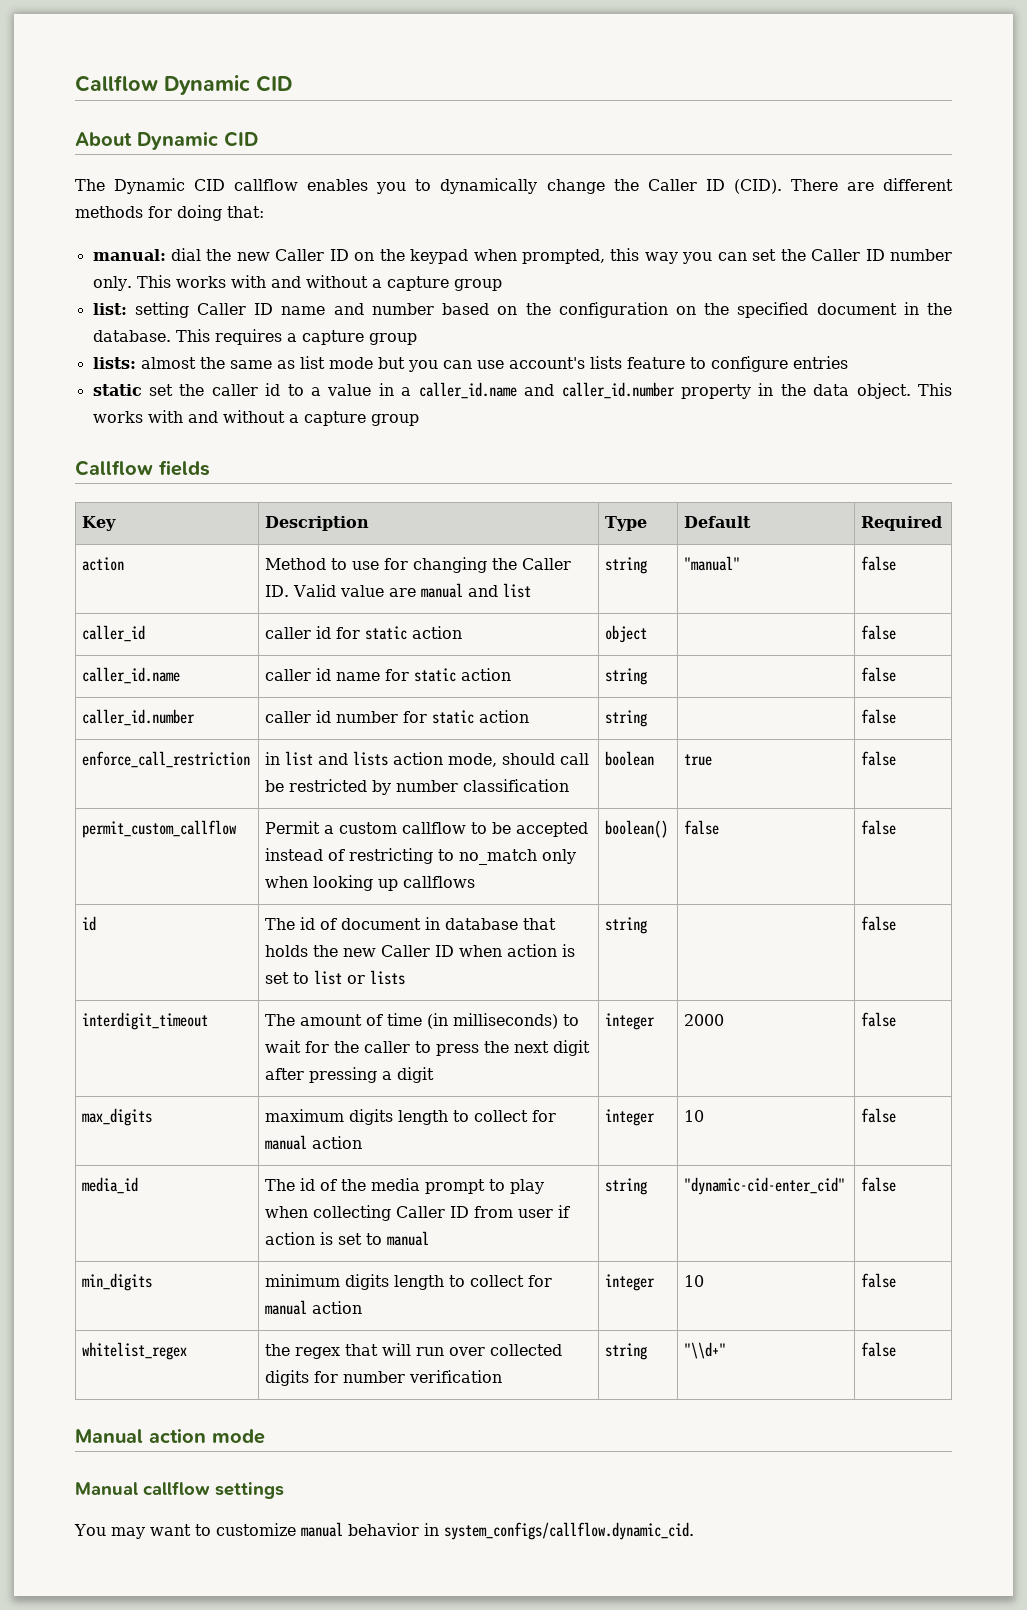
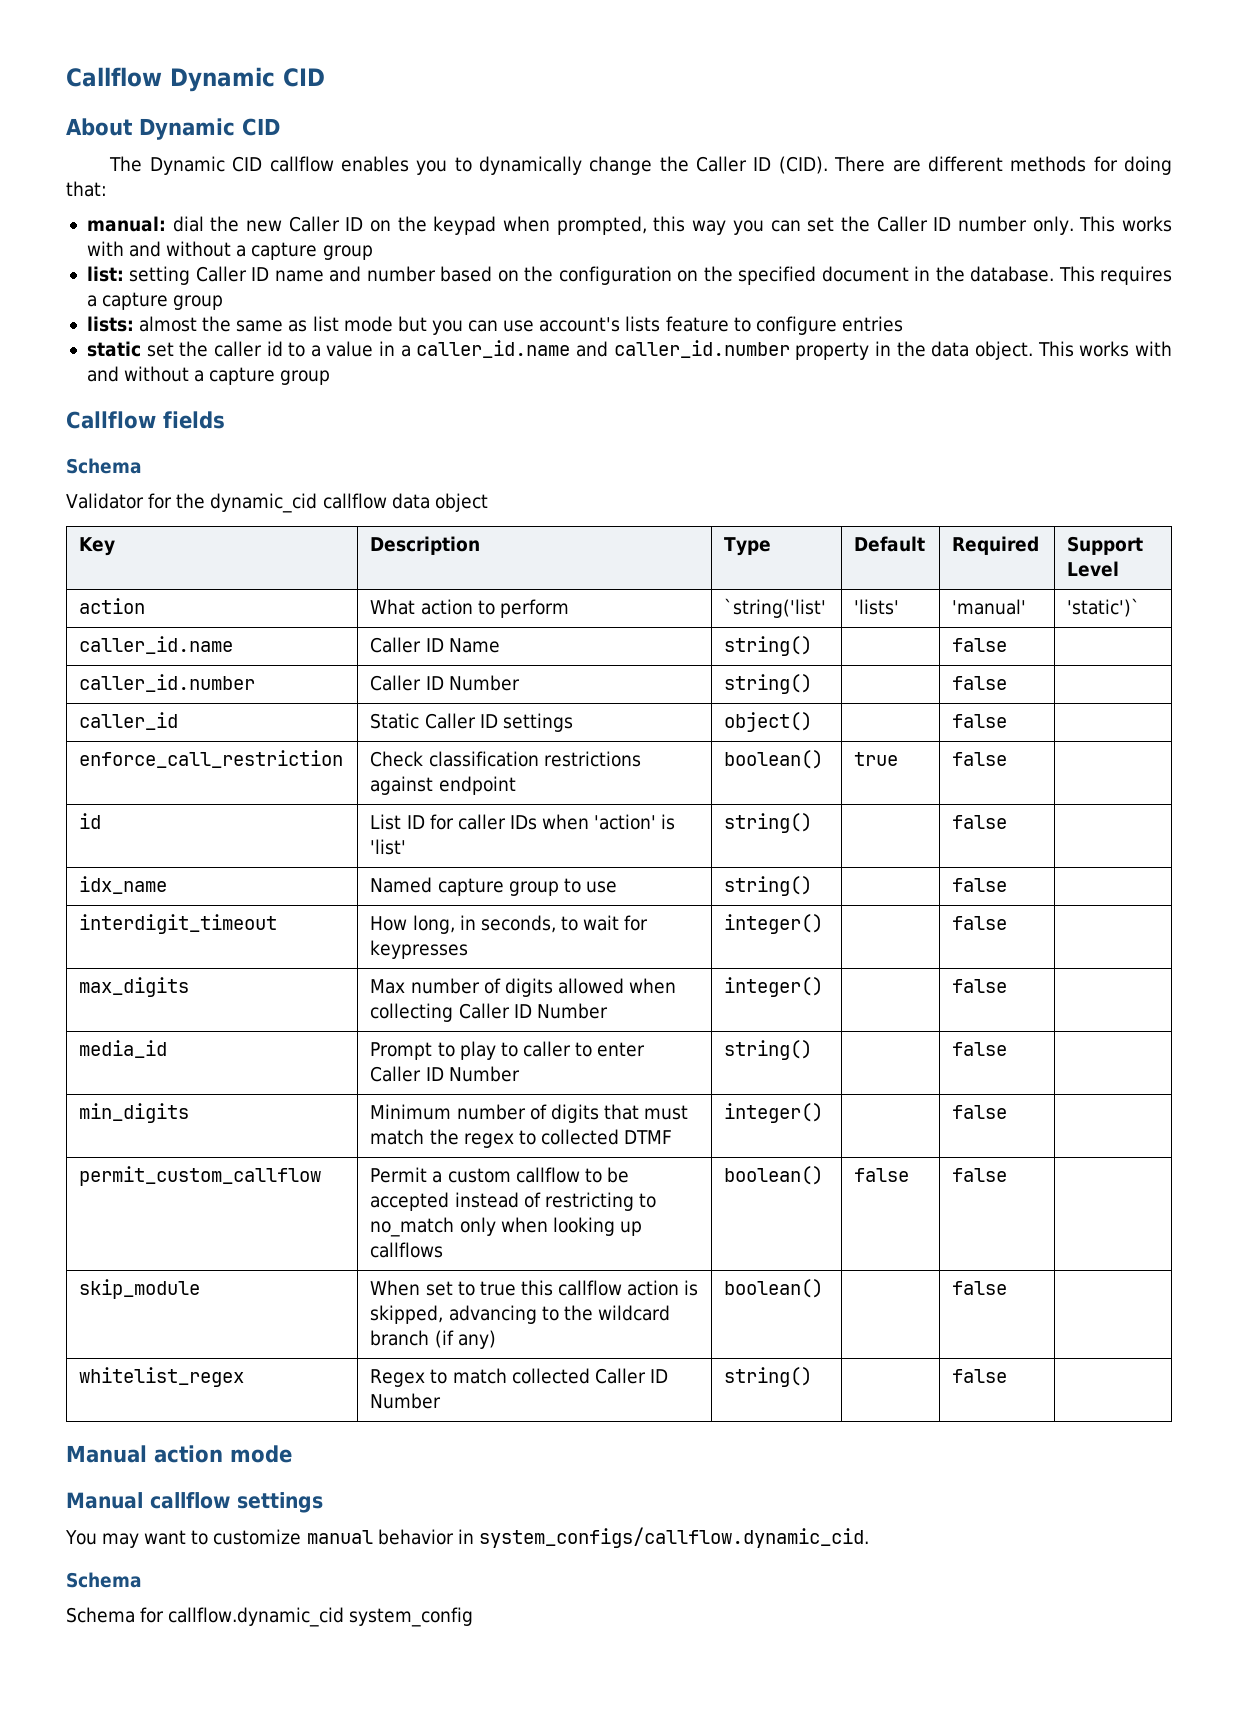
(210, 468) none -> [66,458,142,474] [66,493,488,513] // Schema // Validator for the dynamic_cid callflow data object
[82,557,125,571] [265,557,572,573] [265,583,532,598] [605,557,648,574] [684,556,741,571] [861,556,897,571] [82,625,146,642] [265,626,463,640] [605,625,648,643] [861,625,897,640] [82,667,181,684] [265,668,512,682] [605,668,648,685] [861,667,897,682] [82,709,196,726] [265,710,530,724] [605,710,648,727] [861,709,897,724] [82,751,251,768] [265,751,590,767] [265,779,570,795] [605,751,655,766] [684,754,713,766] [861,751,897,766] // action | Method to use for changing the Caller ID. Valid value are manual and list | string | "manual" | false // caller_id | caller id for static action | object | | false // caller_id.name | caller id name for static action | string | | false // caller_id.number | caller id number for static action | string | | false // enforce_call_restriction | in list and lists action mode, should call be restricted by number classification | boolean | true | false -> [1067,536,1144,555] [1067,561,1120,577] [79,598,146,614] [370,599,569,618] [724,598,827,618] [854,599,900,615] [952,599,1027,615] [1067,598,1141,617] [79,636,234,654] [370,637,500,653] [724,636,813,656] [952,638,1008,652] [79,674,256,692] [370,675,520,691] [724,674,813,694] [952,676,1008,690] [79,712,179,730] [370,713,573,732] [724,712,813,732] [952,714,1008,728] [79,750,344,768] [370,751,641,767] [370,776,516,795] [724,750,824,769] [854,752,899,766] [952,752,1008,766] [79,813,102,829] [370,814,676,830] [370,839,407,855] [724,813,813,833] [952,815,1008,829] [79,876,168,894] [370,877,617,896] [724,876,813,896] [952,878,1008,892] [79,914,278,934] [370,915,649,934] [370,940,469,959] [724,914,824,934] [952,916,1008,930] [79,977,190,997] [370,978,677,997] [370,1003,608,1022] [724,977,824,997] [952,979,1008,993] [79,1040,168,1058] [370,1041,646,1060] [370,1066,520,1082] [724,1040,813,1060] [952,1042,1008,1056] [79,1103,190,1123] [370,1104,689,1123] [370,1129,673,1148] [724,1103,824,1123] [952,1105,1008,1119] | Support Level // action | What action to perform | `string('list' | 'lists' | 'manual' | 'static')` // caller_id.name | Caller ID Name | string() | | false | // caller_id.number | Caller ID Number | string() | | false | // caller_id | Static Caller ID settings | object() | | false | // enforce_call_restriction | Check classification restrictions against endpoint | boolean() | true | false | // id | List ID for caller IDs when 'action' is 'list' | string() | | false | // idx_name | Named capture group to use | string() | | false | // interdigit_timeout | How long, in seconds, to wait for keypresses | integer() | | false | // max_digits | Max number of digits allowed when collecting Caller ID Number | integer() | | false | // media_id | Prompt to play to caller to enter Caller ID Number | string() | | false | // min_digits | Minimum number of digits that must match the regex to collected DTMF | integer() | | false |
[82,916,97,931] [265,917,557,930] [265,944,576,957] [265,970,406,985] [605,917,648,934] [861,916,897,931] [82,1012,209,1030] [265,1013,580,1029] [265,1040,591,1056] [265,1067,435,1083] [605,1013,656,1030] [684,1014,725,1026] [861,1012,897,1027] [82,1108,153,1126] [265,1109,557,1125] [265,1135,363,1150] [605,1109,656,1126] [684,1110,705,1122] [861,1108,897,1123] [82,1177,139,1194] [265,1178,545,1194] [265,1205,571,1221] [265,1231,430,1246] [605,1178,648,1195] [684,1177,846,1195] [861,1177,897,1192] [82,1273,153,1291] [265,1274,553,1290] [265,1300,363,1315] [605,1274,656,1291] [684,1275,705,1287] [861,1273,897,1288] [82,1342,188,1360] [265,1343,563,1359] [265,1370,503,1386] [605,1343,648,1360] [684,1342,727,1359] [861,1342,897,1357] // id | The id of document in database that holds the new Caller ID when action is set to list or lists | string | | false // interdigit_timeout | The amount of time (in milliseconds) to wait for the caller to press the next digit after pressing a digit | integer | 2000 | false // max_digits | maximum digits length to collect for manual action | integer | 10 | false // media_id | The id of the media prompt to play when collecting Caller ID from user if action is set to manual | string | "dynamic-cid-enter_cid" | false // min_digits | minimum digits length to collect for manual action | integer | 10 | false // whitelist_regex | the regex that will run over collected digits for number verification | string | "\\d+" | false -> [79,1279,201,1299] [370,1280,699,1296] [370,1305,670,1324] [370,1330,496,1349] [724,1279,824,1298] [952,1281,1008,1295] [79,1367,245,1387] [370,1368,669,1387] [370,1393,442,1409] [724,1367,813,1387] [952,1369,1008,1383] | // skip_module | When set to true this callflow action is skipped, advancing to the wildcard branch (if any) | boolean() | | false | // whitelist_regex | Regex to match collected Caller ID Number | string() | | false |
(694, 1531) none -> [66,1572,142,1588] [66,1607,474,1627] // Schema // Schema for callflow.dynamic_cid system_config

